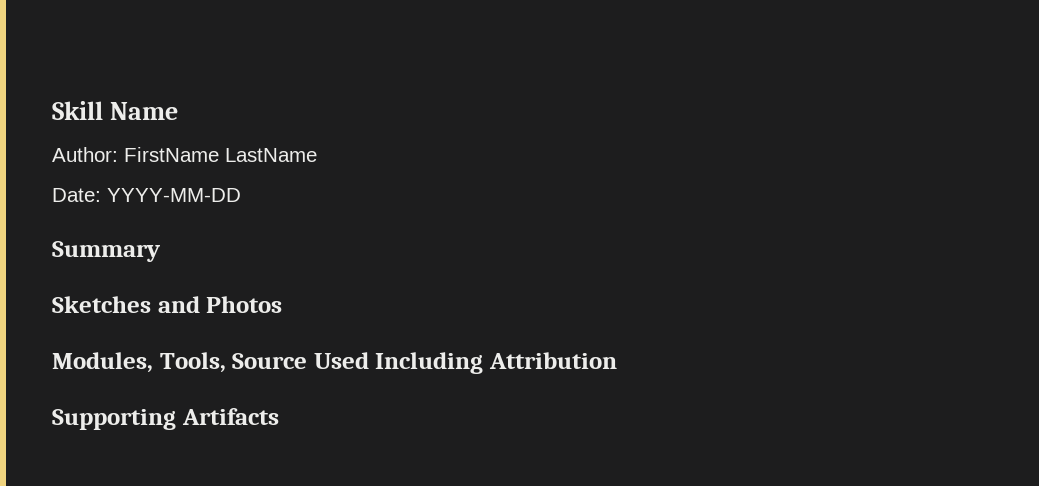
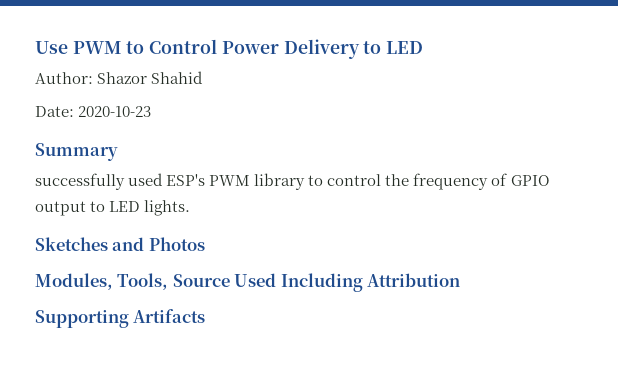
[52,101,179,120] Skill Name -> [35,39,424,59] Use PWM to Control Power Delivery to LED
[124,147,317,162] FirstName LastName -> [97,71,204,84] Shazor Shahid
[107,188,241,202] YYYY-MM-DD -> [78,106,152,117] 2020-10-23
(161, 251) none -> [35,173,550,190] [35,200,191,216] // successfully used ESP's PWM library to control the frequency of GPIO output to LED lights.

